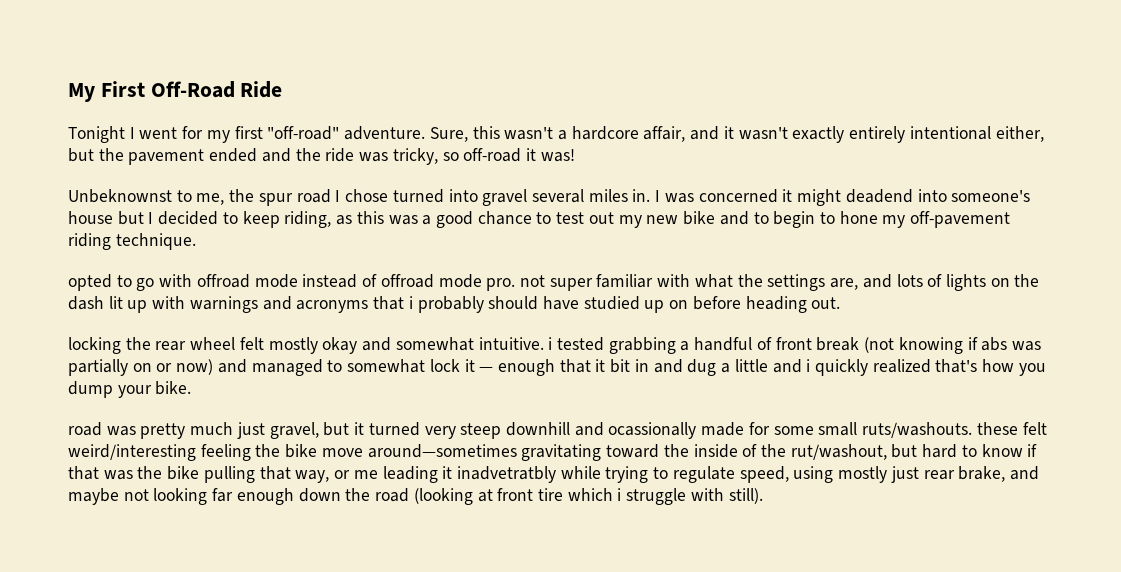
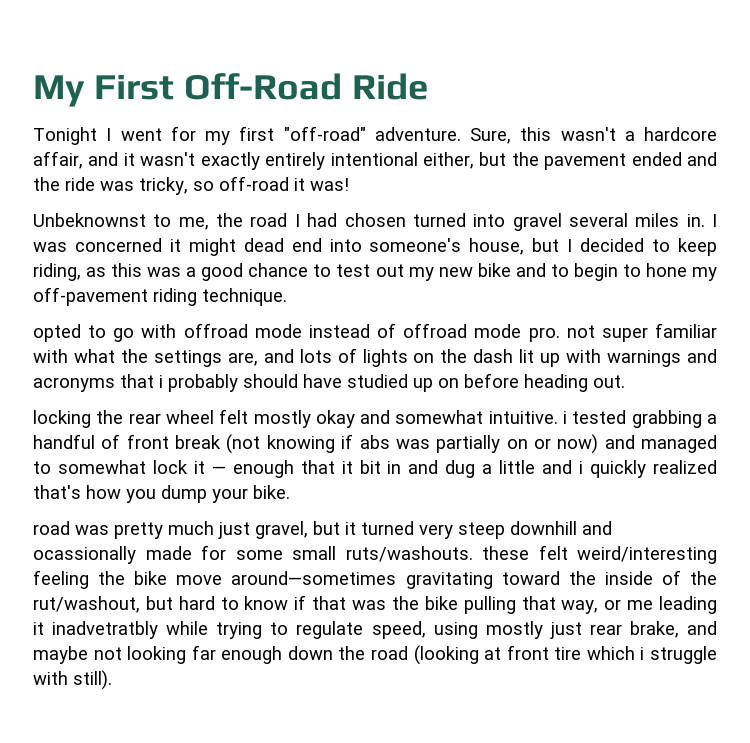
[258,193,293,206] spur -> (244, 220) none
[345,189,389,202] chose -> [307,213,406,227] had chosen
[845,189,913,203] deadend -> [243,238,322,252] dead end
[68,211,113,224] house -> [469,238,525,255] house,

